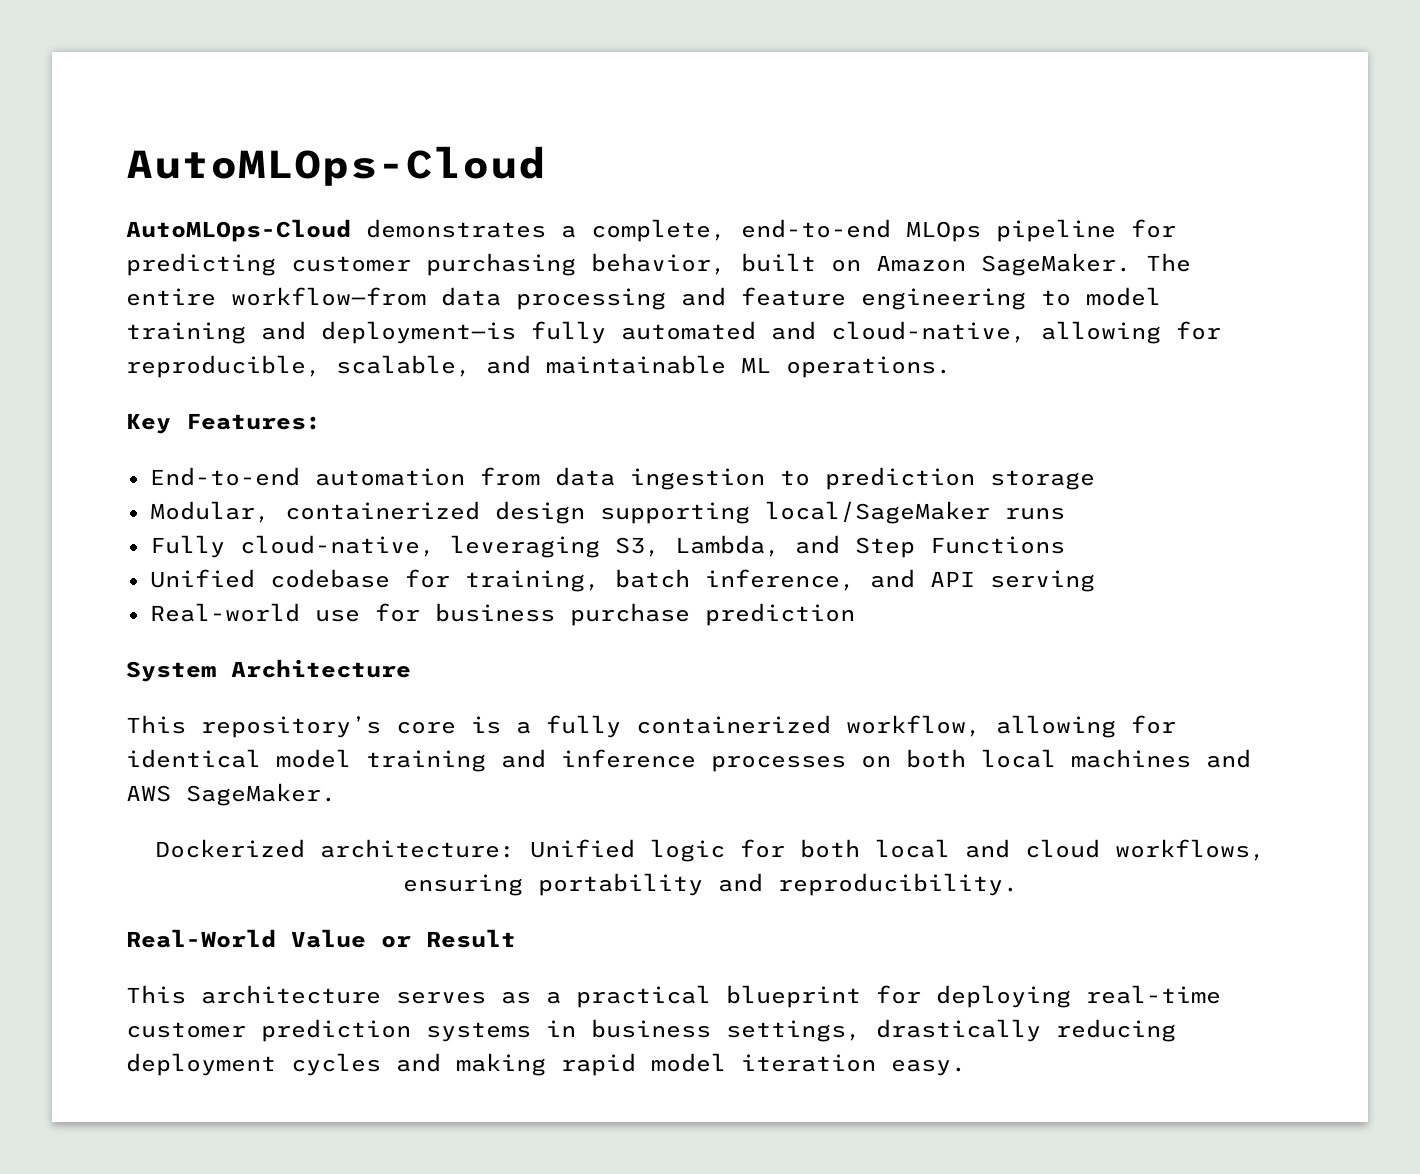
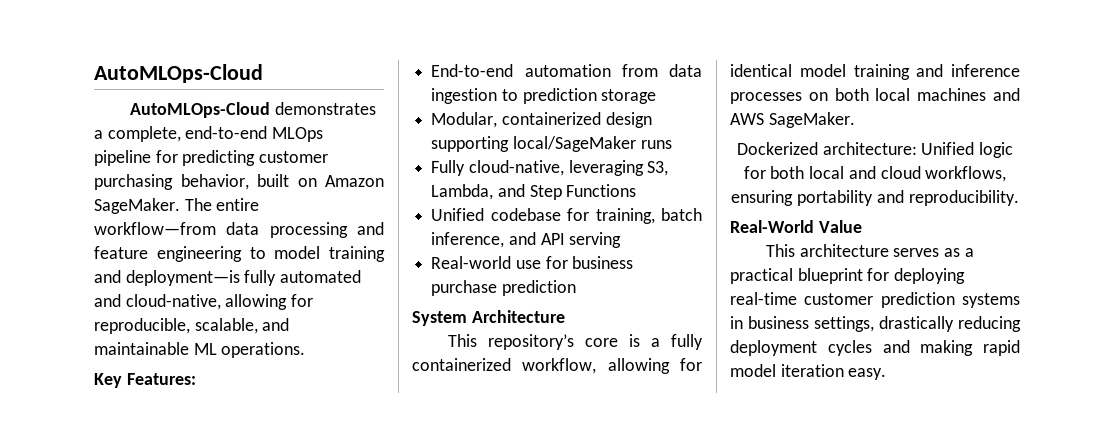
[381,929,516,948] or Result -> (862, 226) none

